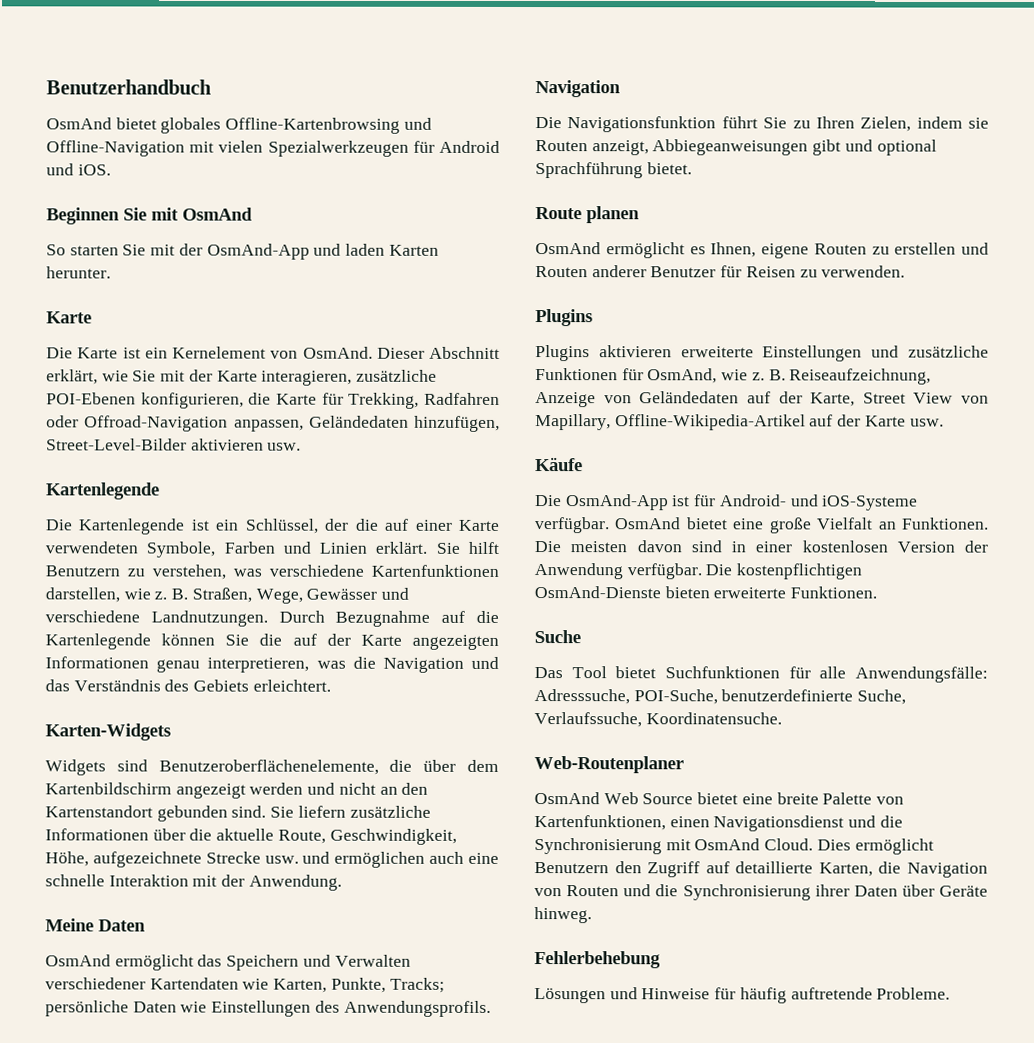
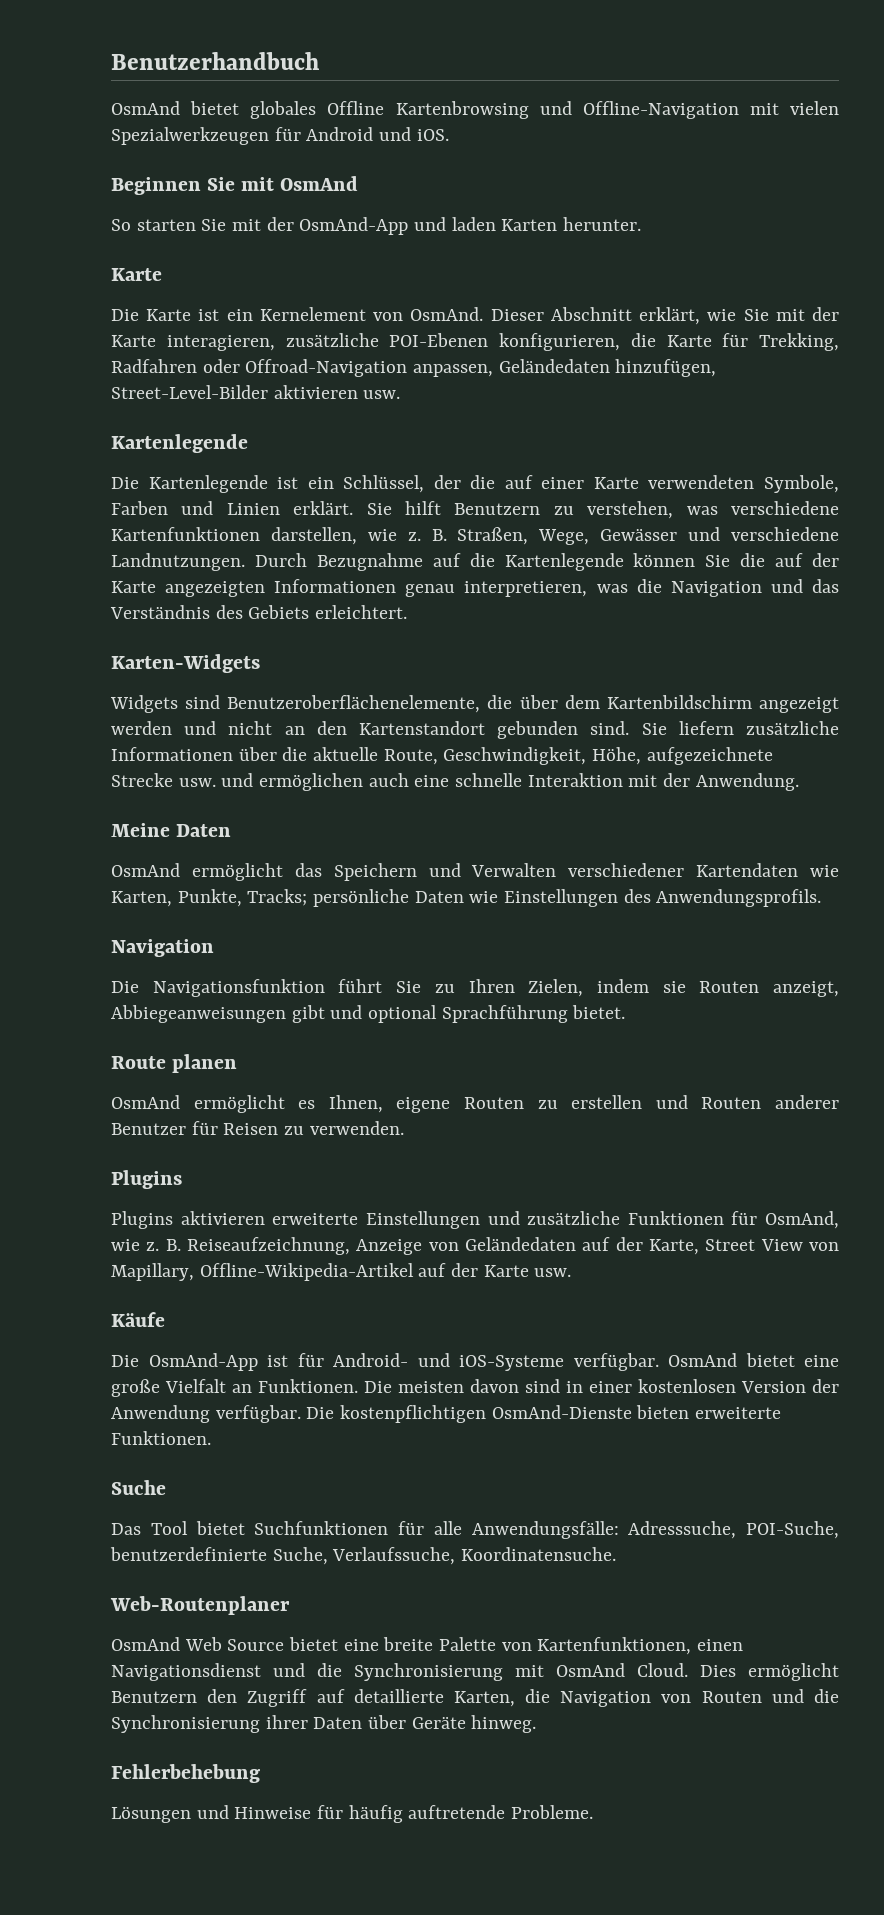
[225,117,401,134] Offline-Kartenbrowsing -> [327,101,529,119] Offline Kartenbrowsing

